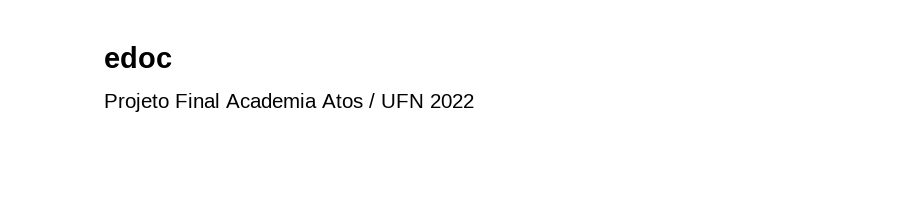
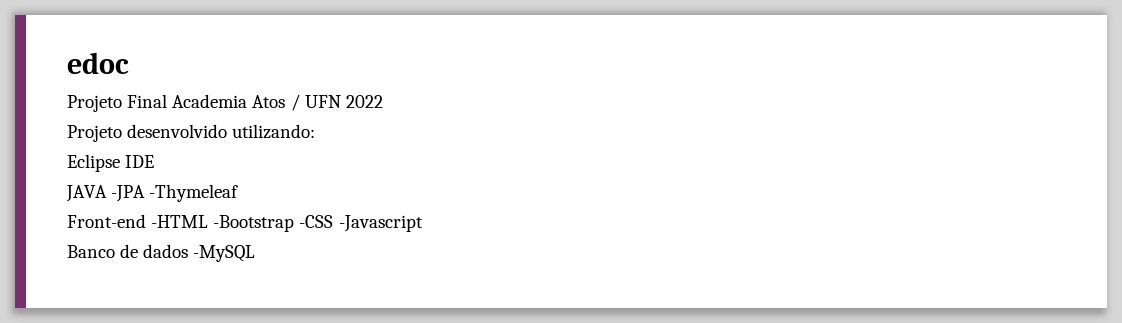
(474, 101) none -> [67,124,316,142] [67,154,155,172] [66,184,239,202] [67,214,423,232] [67,244,256,262] // Projeto desenvolvido utilizando: // Eclipse IDE // JAVA -JPA -Thymeleaf // Front-end -HTML -Bootstrap -CSS -Javascript // Banco de dados -MySQL

